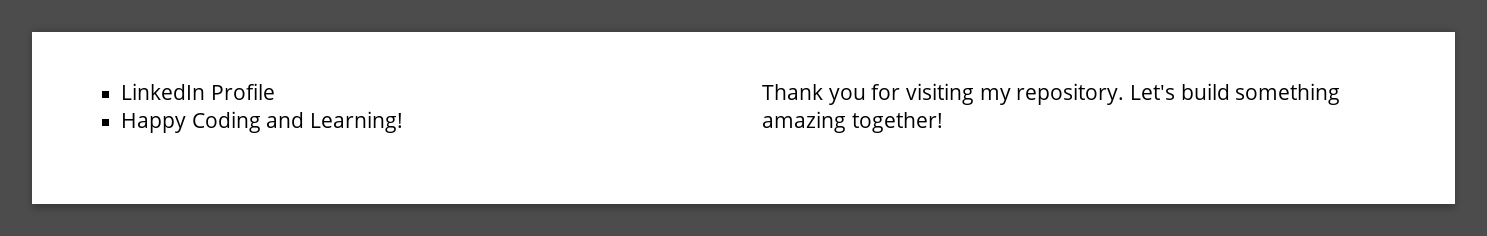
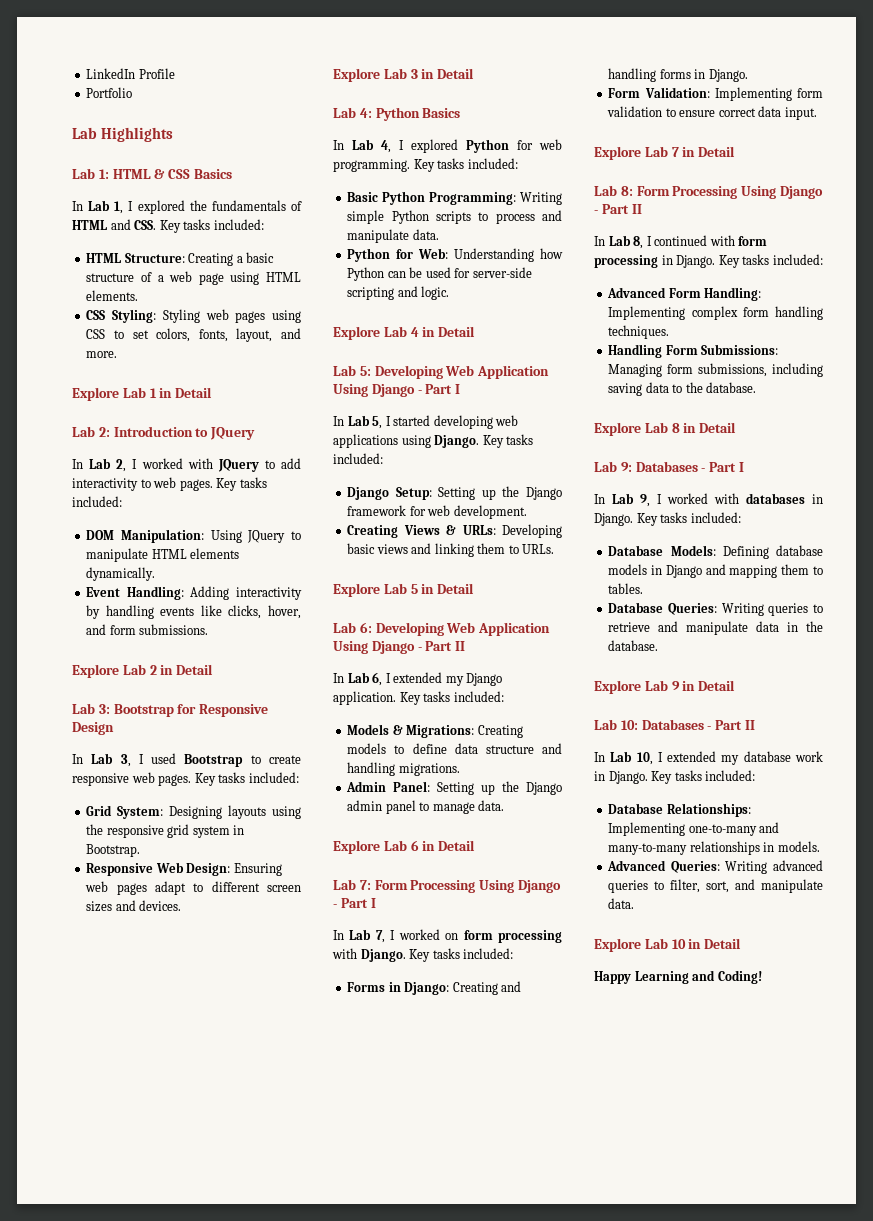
[121,111,404,133] [762,83,1341,105] [762,111,943,133] Happy Coding and Learning! // Thank you for visiting my repository. Let's build something amazing together! -> [86,87,133,98] [72,127,174,142] [72,168,232,179] [72,200,302,214] [72,219,264,233] [86,252,275,266] [86,271,301,285] [86,290,139,301] [86,309,301,323] [86,328,301,342] [86,351,118,358] [72,387,213,401] [72,426,256,440] [72,458,301,472] [72,477,267,491] [72,496,122,507] [86,529,301,543] [86,548,240,562] [86,567,156,581] [86,586,302,600] [86,605,301,619] [86,624,209,635] [72,664,214,678] [72,703,269,717] [72,722,114,735] [72,753,301,767] [72,772,299,786] [86,805,301,819] [86,824,245,838] [86,844,141,857] [86,862,282,876] [85,881,301,895] [86,900,182,912] [333,68,475,82] [333,107,461,121] [333,139,562,153] [333,158,518,172] [347,191,562,205] [347,210,562,224] [347,229,439,243] [347,248,563,262] [347,267,532,281] [347,286,450,300] [333,326,476,340] [333,365,550,379] [333,384,461,397] [333,415,519,429] [333,434,534,448] [333,453,383,464] [347,486,562,500] [347,505,527,519] [347,524,562,538] [347,543,555,557] [333,583,475,597] [333,622,551,636] [333,641,466,654] [333,672,503,686] [333,691,504,705] [347,724,523,738] [347,743,562,754] [347,762,460,776] [346,781,562,795] [347,800,505,814] [333,840,476,854] [333,879,561,893] [333,898,376,908] [333,929,562,943] [332,948,514,962] [347,981,522,995] [608,68,748,82] [608,87,823,101] [607,106,817,120] [594,146,736,160] [594,185,823,199] [594,204,642,214] [594,235,768,249] [594,254,823,268] [607,287,762,301] [608,306,823,320] [608,325,670,339] [608,344,779,358] [608,363,823,377] [608,382,757,396] [594,422,737,436] [594,461,744,472] [594,493,823,507] [594,512,741,526] [608,545,823,559] [608,564,823,578] [608,583,644,594] [608,602,823,616] [608,621,823,635] [608,640,659,651] [594,680,736,694] [594,719,755,730] [594,751,823,765] [594,770,756,784] [608,803,751,817] [608,822,780,836] [608,841,820,855] [607,860,823,874] [608,879,823,893] [608,898,635,909] [594,938,742,952] [594,970,762,984] Portfolio // Lab Highlights // Lab 1: HTML & CSS Basics // In Lab 1, I explored the fundamentals of HTML and CSS. Key tasks included: // HTML Structure: Creating a basic structure of a web page using HTML elements. // CSS Styling: Styling web pages using CSS to set colors, fonts, layout, and more. // Explore Lab 1 in Detail // Lab 2: Introduction to JQuery // In Lab 2, I worked with JQuery to add interactivity to web pages. Key tasks included: // DOM Manipulation: Using JQuery to manipulate HTML elements dynamically. // Event Handling: Adding interactivity by handling events like clicks, hover, and form submissions. // Explore Lab 2 in Detail // Lab 3: Bootstrap for Responsive Design // In Lab 3, I used Bootstrap to create responsive web pages. Key tasks included: // Grid System: Designing layouts using the responsive grid system in Bootstrap. // Responsive Web Design: Ensuring web pages adapt to different screen sizes and devices. // Explore Lab 3 in Detail // Lab 4: Python Basics // In Lab 4, I explored Python for web programming. Key tasks included: // Basic Python Programming: Writing simple Python scripts to process and manipulate data. // Python for Web: Understanding how Python can be used for server-side scripting and logic. // Explore Lab 4 in Detail // Lab 5: Developing Web Application Using Django - Part I // In Lab 5, I started developing web applications using Django. Key tasks included: // Django Setup: Setting up the Django framework for web development. // Creating Views & URLs: Developing basic views and linking them to URLs. // Explore Lab 5 in Detail // Lab 6: Developing Web Application Using Django - Part II // In Lab 6, I extended my Django application. Key tasks included: // Models & Migrations: Creating models to define data structure and handling migrations. // Admin Panel: Setting up the Django admin panel to manage data. // Explore Lab 6 in Detail // Lab 7: Form Processing Using Django - Part I // In Lab 7, I worked on form processing with Django. Key tasks included: // Forms in Django: Creating and handling forms in Django. // Form Validation: Implementing form validation to ensure correct data input. // Explore Lab 7 in Detail // Lab 8: Form Processing Using Django - Part II // In Lab 8, I continued with form processing in Django. Key tasks included: // Advanced Form Handling: Implementing complex form handling techniques. // Handling Form Submissions: Managing form submissions, including saving data to the database. // Explore Lab 8 in Detail // Lab 9: Databases - Part I // In Lab 9, I worked with databases in Django. Key tasks included: // Database Models: Defining database models in Django and mapping them to tables. // Database Queries: Writing queries to retrieve and manipulate data in the database. // Explore Lab 9 in Detail // Lab 10: Databases - Part II // In Lab 10, I extended my database work in Django. Key tasks included: // Database Relationships: Implementing one-to-many and many-to-many relationships in models. // Advanced Queries: Writing advanced queries to filter, sort, and manipulate data. // Explore Lab 10 in Detail // Happy Learning and Coding!

